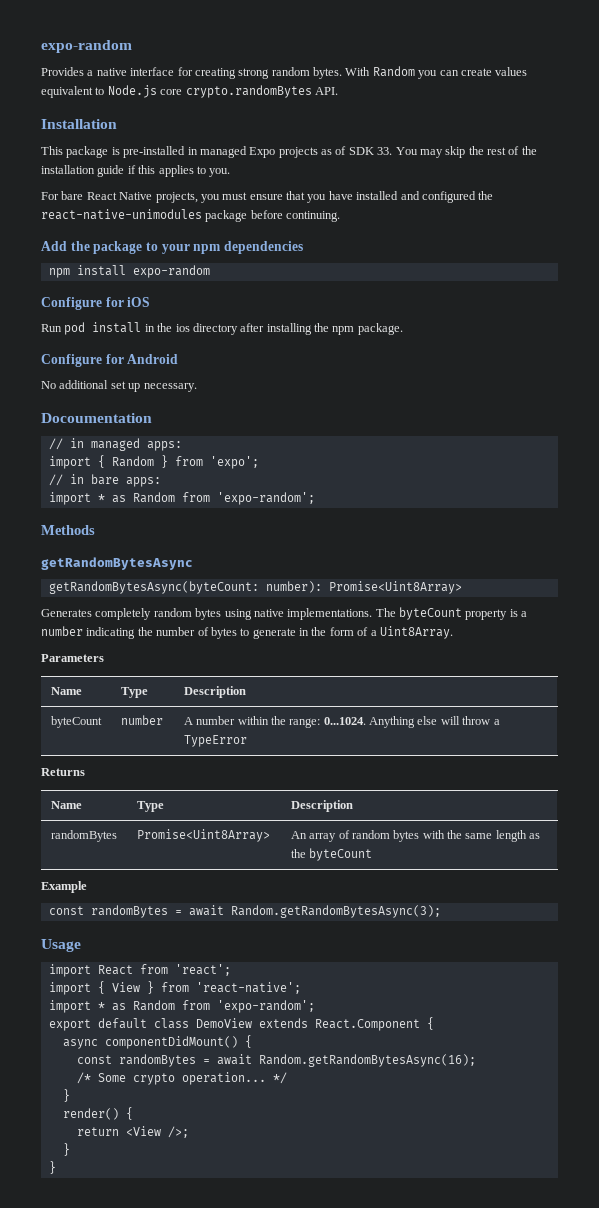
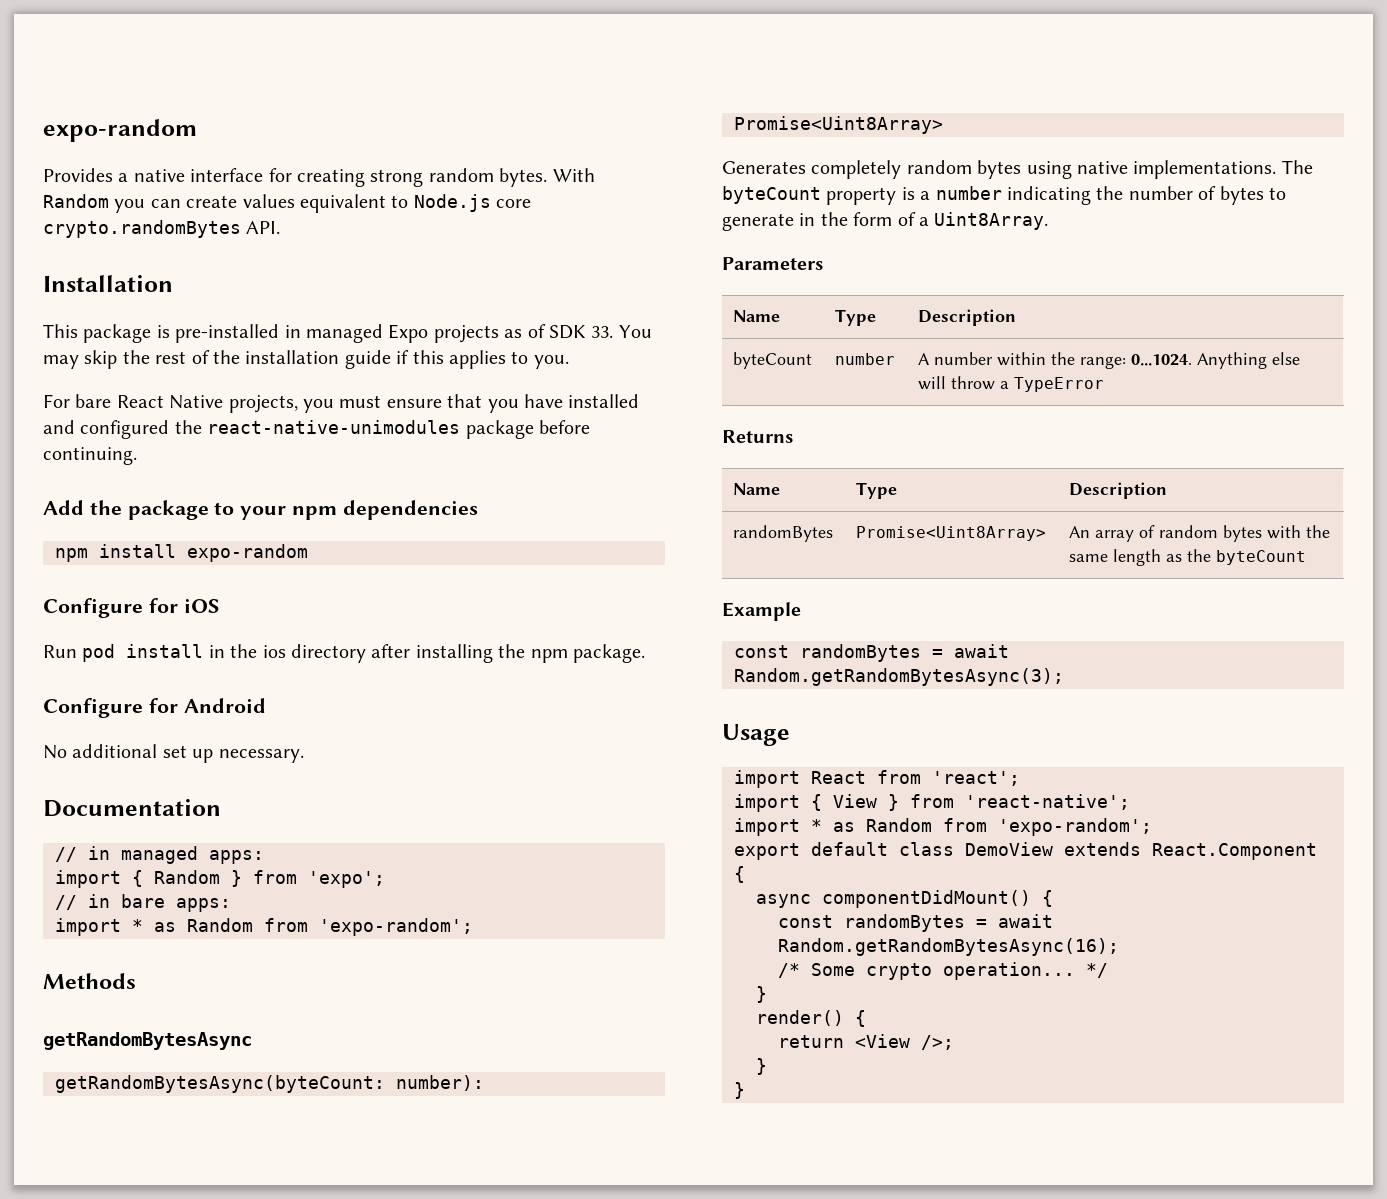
[41,413,152,423] Docoumentation -> [43,799,221,817] Documentation

